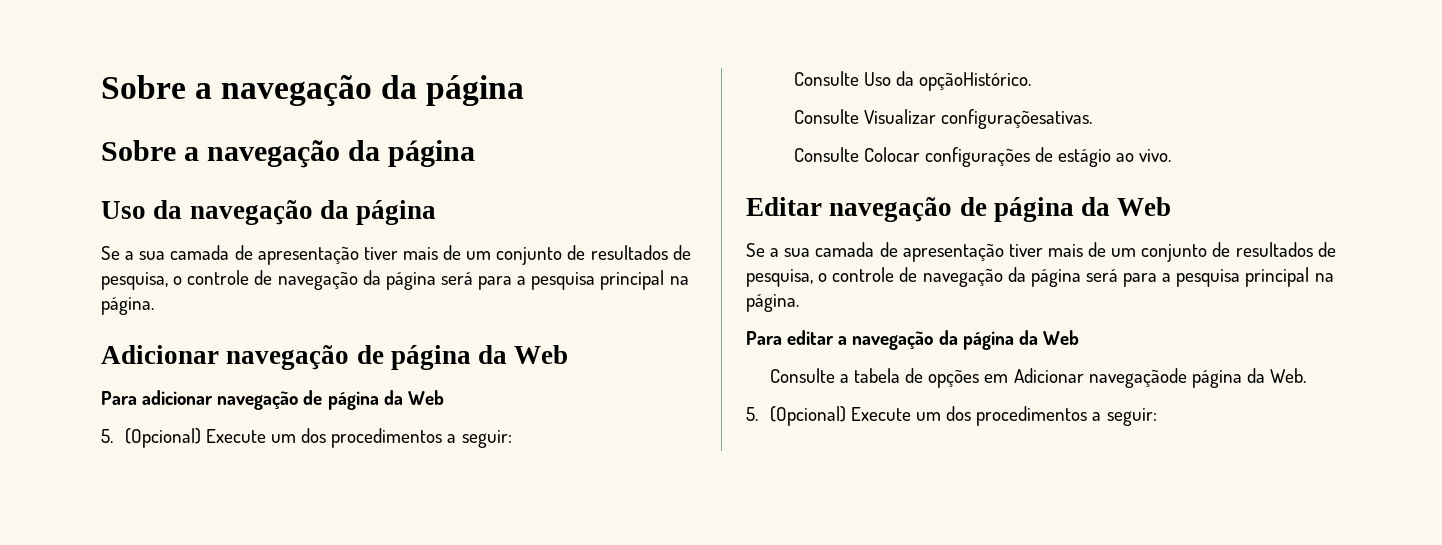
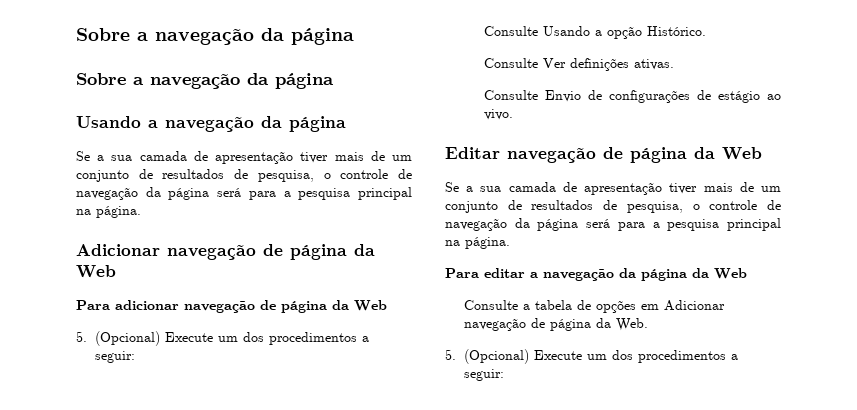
[101,200,183,219] Uso da -> [76,116,158,128] Usando a
[863,71,1031,91] [793,109,1092,129] [793,147,920,162] Uso da opçãoHistórico. // Consulte Visualizar configuraçõesativas. // Consulte Colocar -> [542,26,706,39] [483,58,674,71] [483,90,602,102] Usando a opção Histórico. // Consulte Ver definições ativas. // Consulte Envio de
[1088,368,1187,388] navegaçãode -> [464,318,546,331] navegação de

